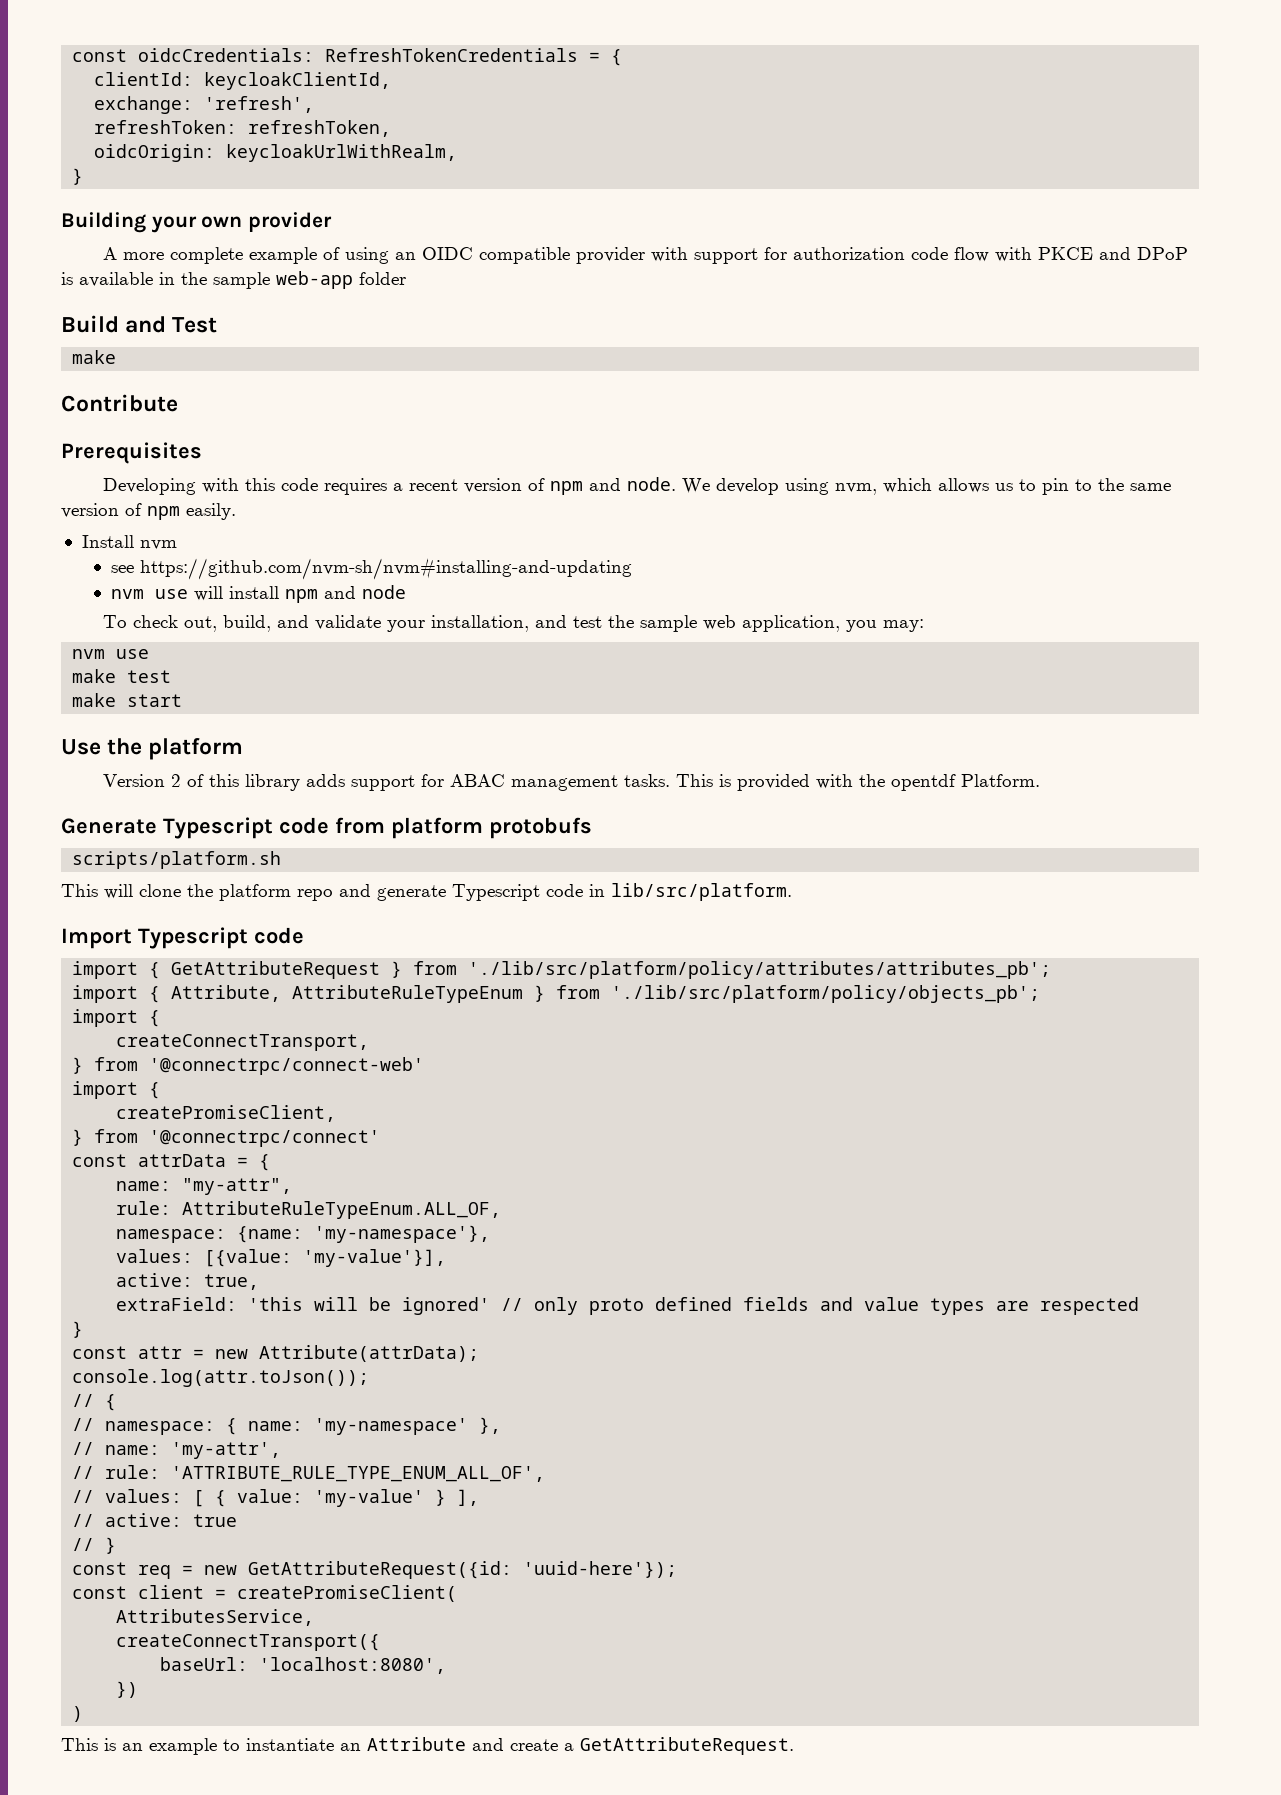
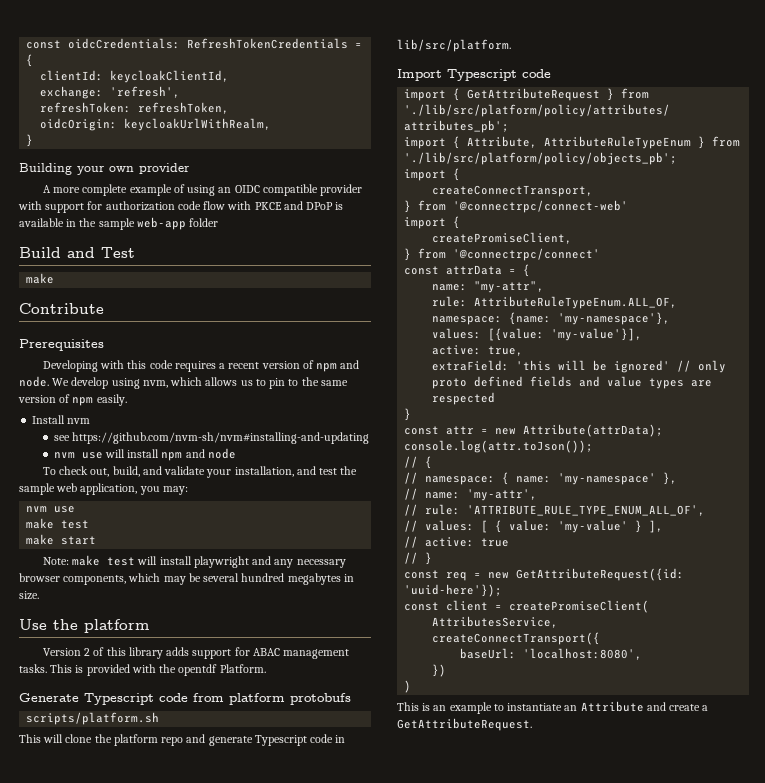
(183, 700) none -> [42,555,346,568] [19,573,354,585] [19,591,39,600] // Note: make test will install playwright and any necessary browser components, which may be several hundred megabytes in size.

